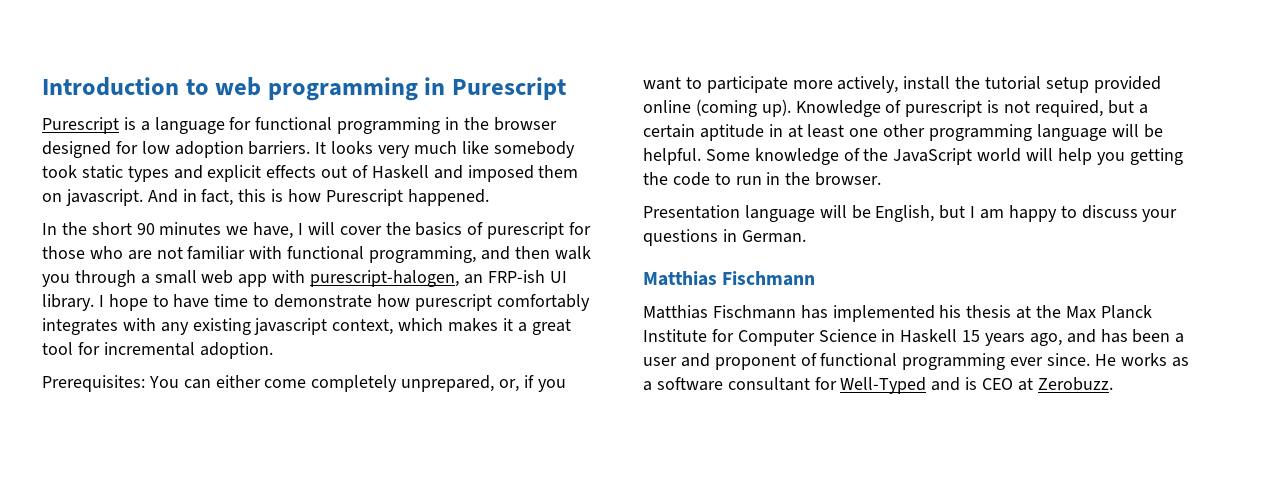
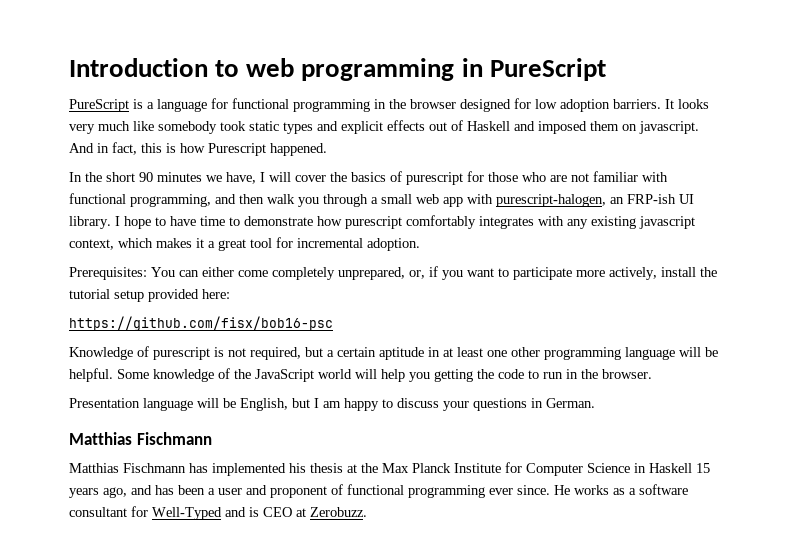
[452,77,567,100] [42,117,119,134] Purescript // Purescript -> [489,58,606,81] [69,99,129,112] PureScript // PureScript
[643,99,791,117] online (coming up). -> [202,289,230,299] [69,316,333,331] here: // https://github.com/fisx/bob16-psc //

